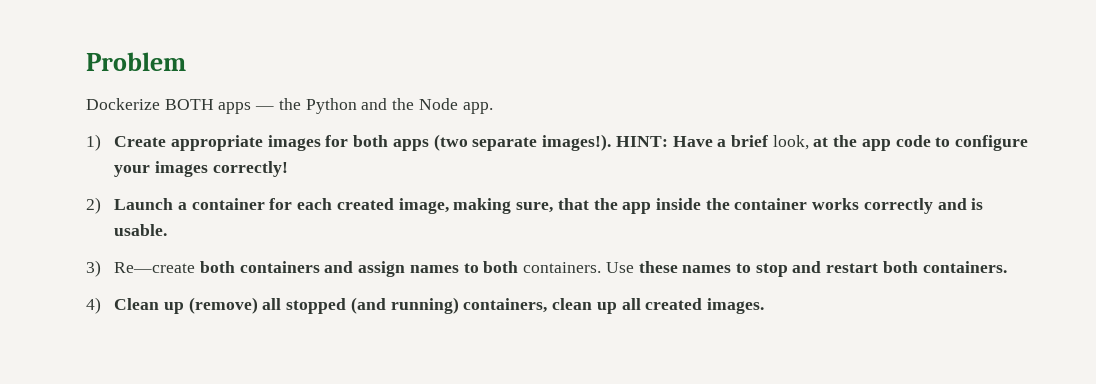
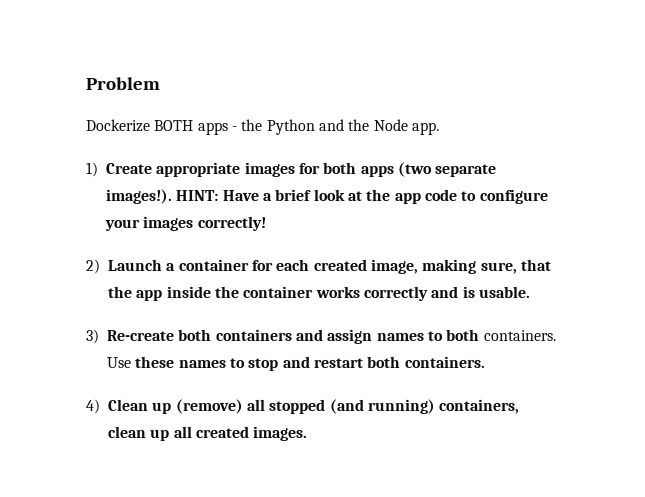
[255,106,275,110] — -> [231,126,237,131] -
[772,135,809,150] look, -> [313,189,345,201] look
[114,262,196,273] Re—create -> [107,330,174,341] Re-create

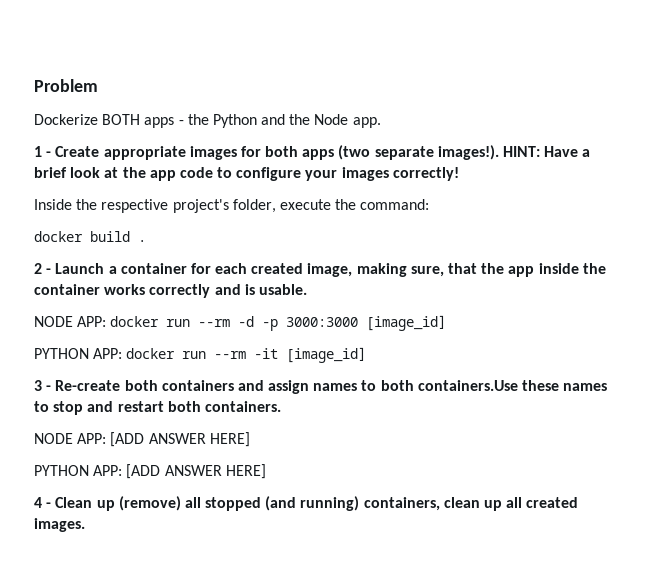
[86,162,98,177] 1) -> [34,146,52,157] 1 -
[86,259,100,274] 2) -> [34,199,430,213] [34,231,146,242] [34,263,52,274] Inside the respective project's folder, execute the command: // docker build . // 2 -
[86,329,99,344] 3) -> [34,315,447,331] [34,347,367,363] [34,380,52,391] NODE APP: docker run --rm -d -p 3000:3000 [image_id] // PYTHON APP: docker run --rm -it [image_id] // 3 -
[483,330,556,341] [107,357,131,368] containers. Use -> [417,380,518,391] containers.Use
[86,399,100,414] 4) -> [34,432,250,447] [34,464,266,479] [34,497,52,508] NODE APP: [ADD ANSWER HERE] // PYTHON APP: [ADD ANSWER HERE] // 4 -

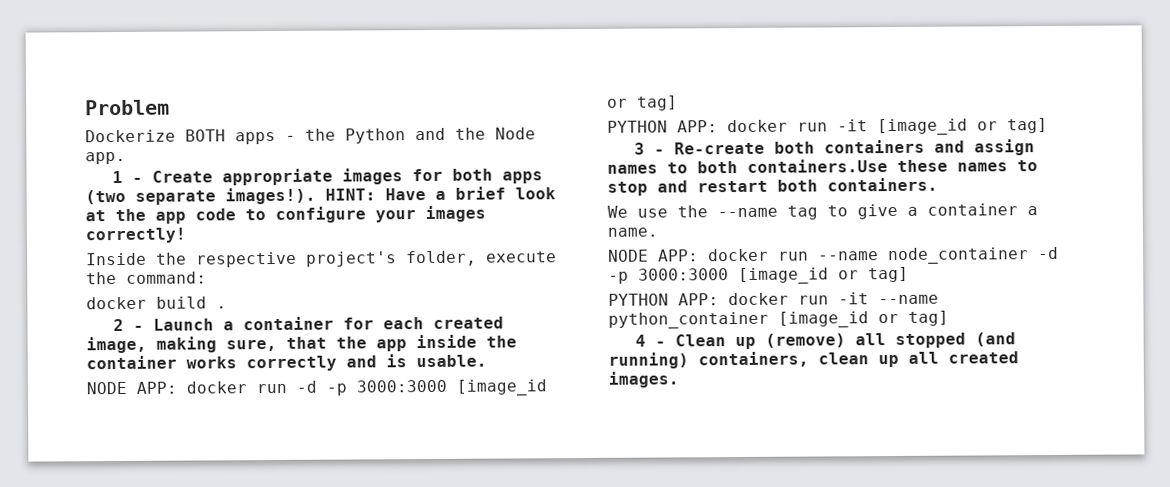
[198,315,447,331] [34,347,367,363] --rm -d -p 3000:3000 [image_id] // PYTHON APP: docker run --rm -it [image_id] -> [296,379,547,396] [607,95,678,111] [607,118,1048,136] -d -p 3000:3000 [image_id or tag] // PYTHON APP: docker run -it [image_id or tag]
[34,432,250,447] [34,464,266,479] NODE APP: [ADD ANSWER HERE] // PYTHON APP: [ADD ANSWER HERE] -> [607,203,1038,220] [607,227,658,237] [608,246,1059,265] [608,266,909,285] [608,292,939,306] [608,310,949,329] We use the --name tag to give a container a name. // NODE APP: docker run --name node_container -d -p 3000:3000 [image_id or tag] // PYTHON APP: docker run -it --name python_container [image_id or tag]

